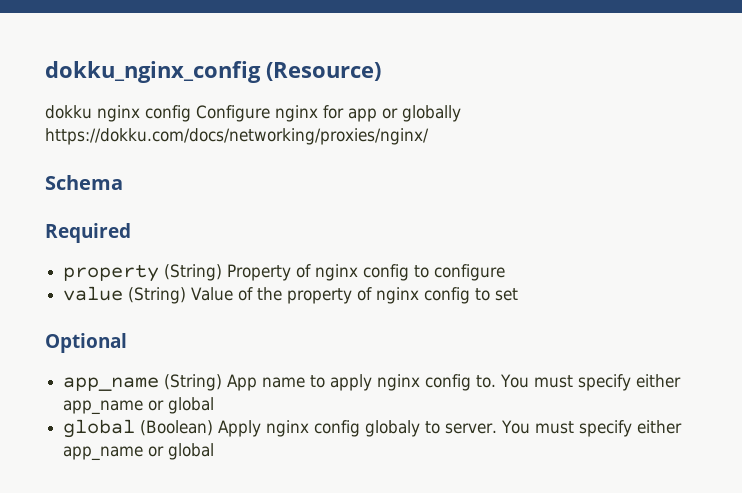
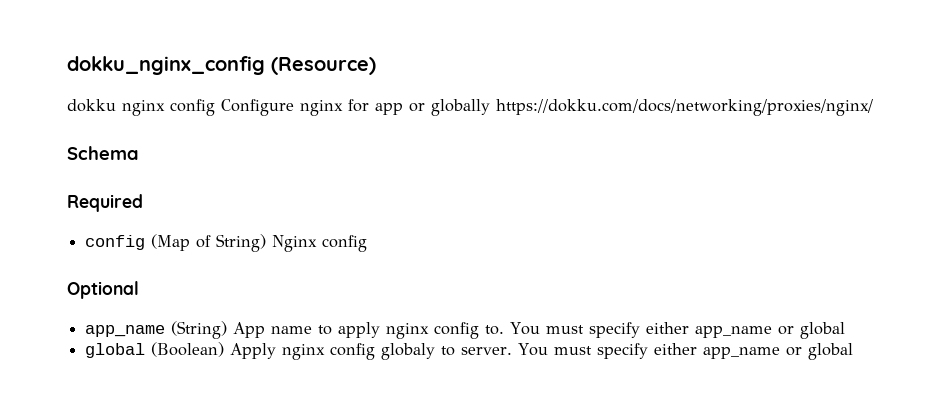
[63,264,506,282] [63,286,519,304] property (String) Property of nginx config to configure // value (String) Value of the property of nginx config to set -> [85,234,368,252] config (Map of String) Nginx config

